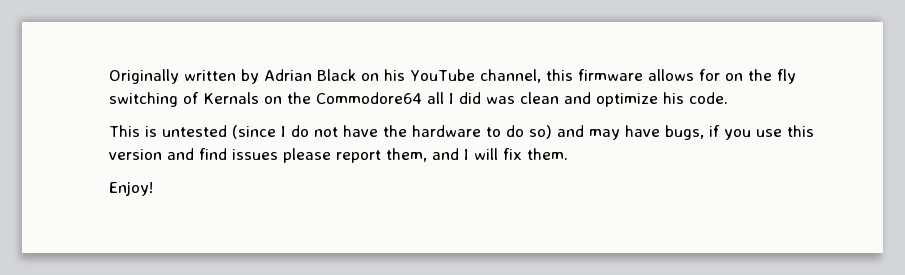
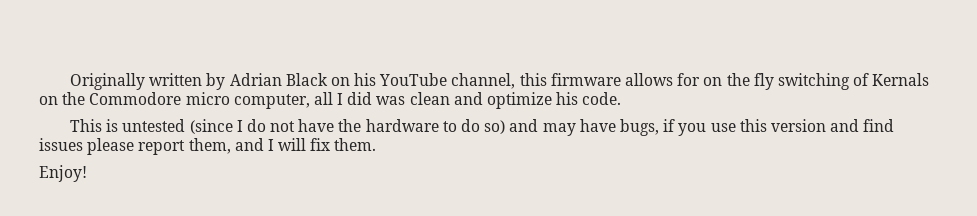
[316,92,422,104] Commodore64 -> [89,92,310,109] Commodore micro computer,

